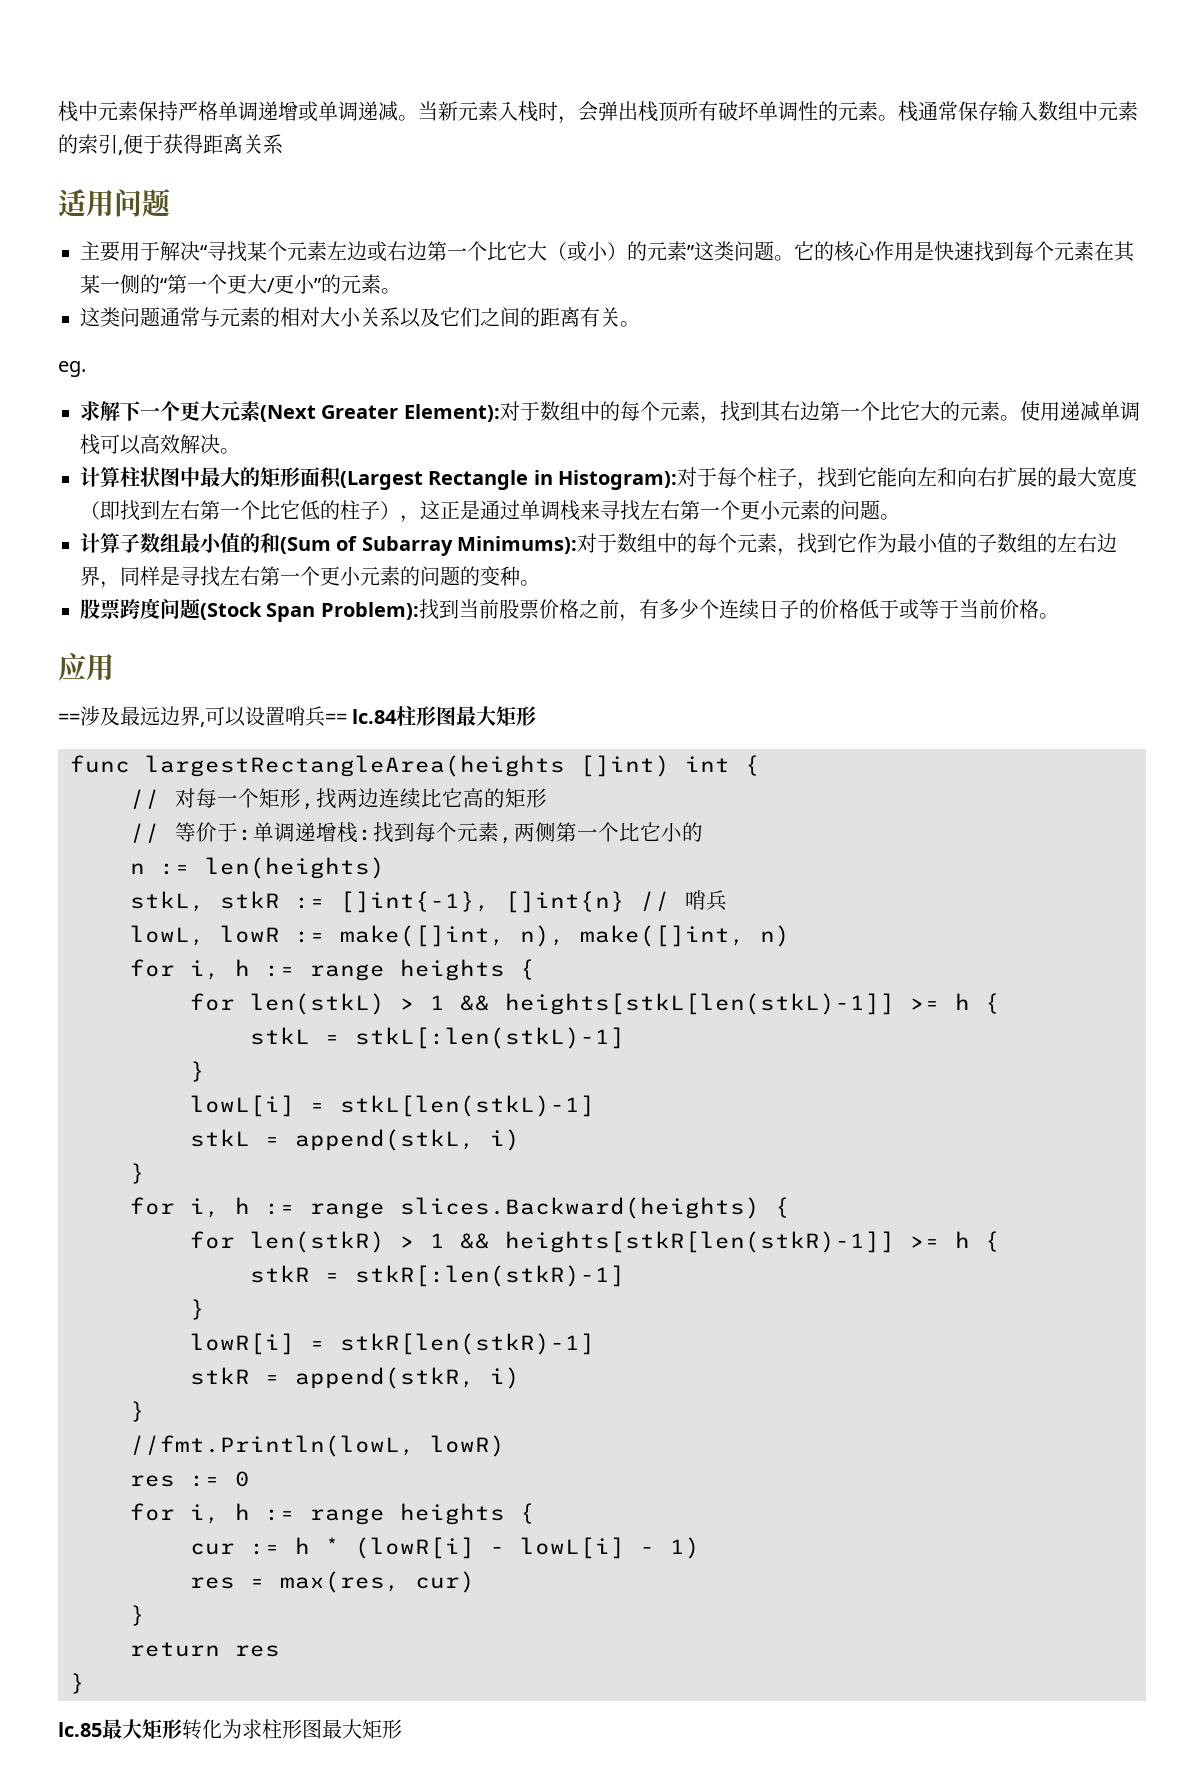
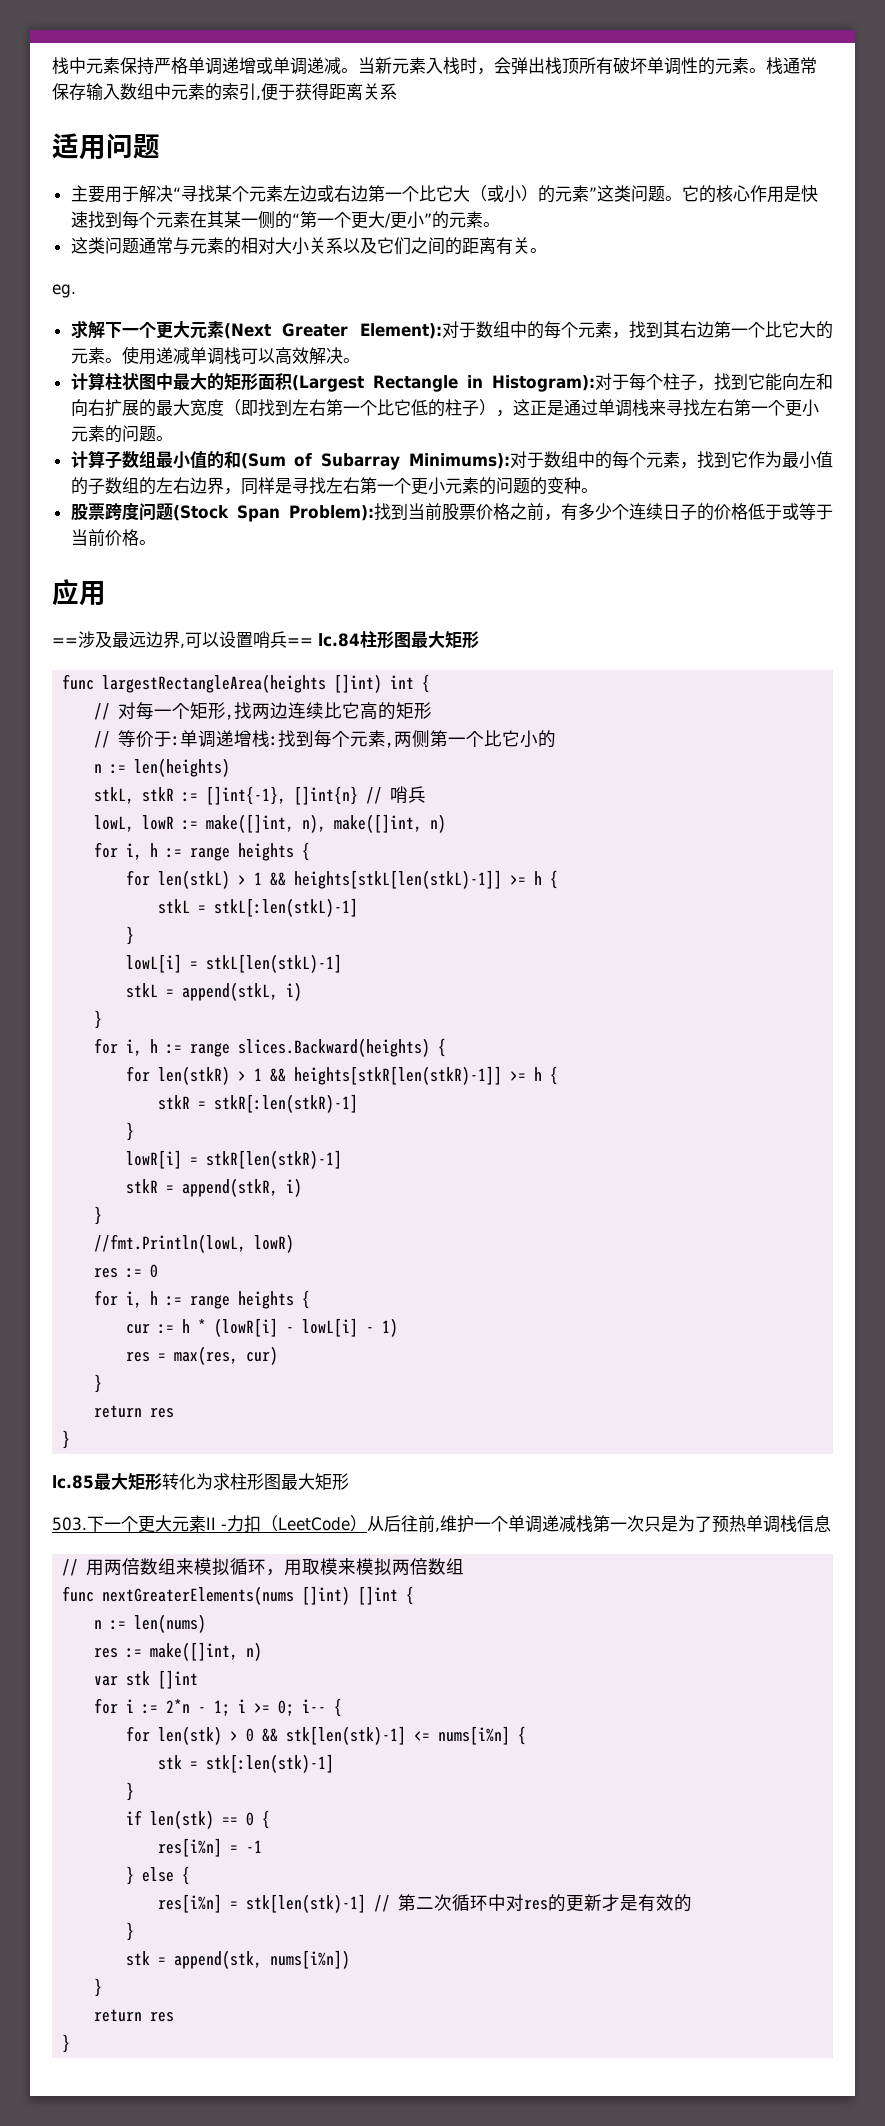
(402, 1729) none -> [52,1515,831,1533] [62,1558,465,1576] [62,1586,415,1605] [94,1614,207,1633] [94,1642,263,1661] [94,1670,199,1689] [94,1698,343,1717] [126,1726,527,1745] [158,1754,335,1773] [126,1782,135,1801] [126,1810,271,1829] [158,1838,263,1857] [126,1866,191,1885] [158,1894,693,1913] [126,1922,135,1941] [126,1950,351,1969] [94,1978,103,1997] [94,2009,175,2022] [62,2034,71,2053] // 503.下一个更大元素II -力扣（LeetCode）从后往前,维护一个单调递减栈第一次只是为了预热单调栈信息 // // 用两倍数组来模拟循环，用取模来模拟两倍数组 // func nextGreaterElements(nums []int) []int { // n := len(nums) // res := make([]int, n) // var stk []int // for i := 2*n - 1; i >= 0; i-- { // for len(stk) > 0 && stk[len(stk)-1] <= nums[i%n] { // stk = stk[:len(stk)-1] // } // if len(stk) == 0 { // res[i%n] = -1 // } else { // res[i%n] = stk[len(stk)-1] // 第二次循环中对res的更新才是有效的 // } // stk = append(stk, nums[i%n]) // } // return res // }

